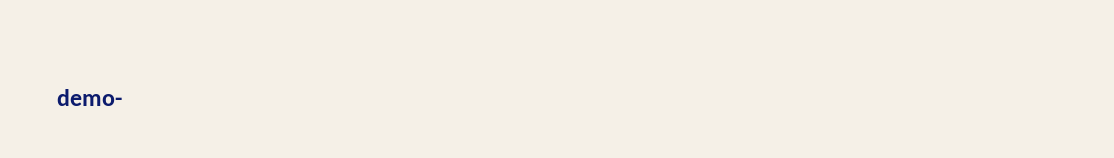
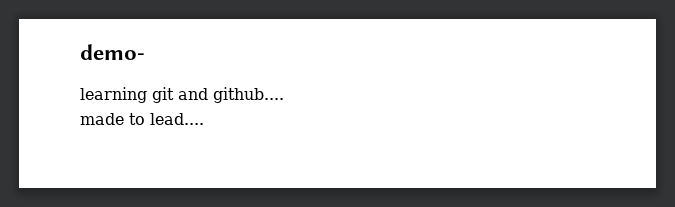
(122, 97) none -> [80,87,284,103] [80,113,204,125] // learning git and github.... // made to lead....

